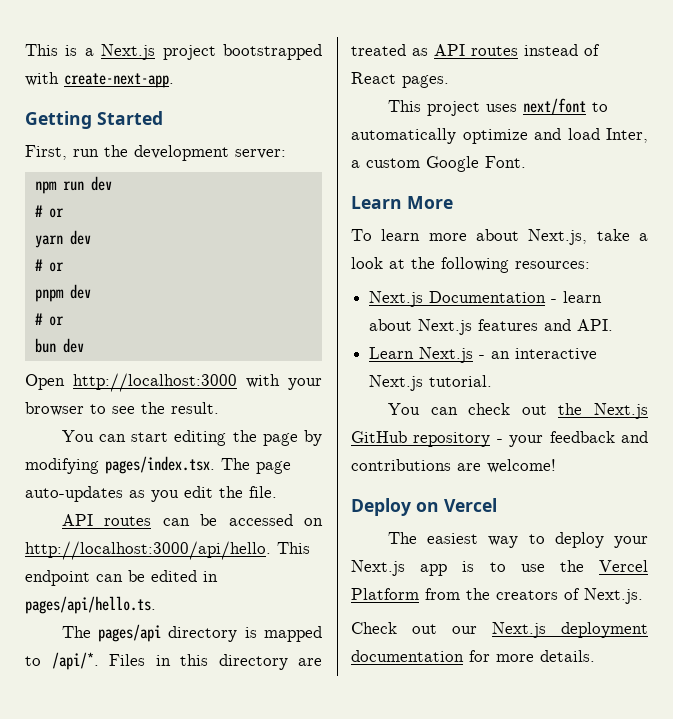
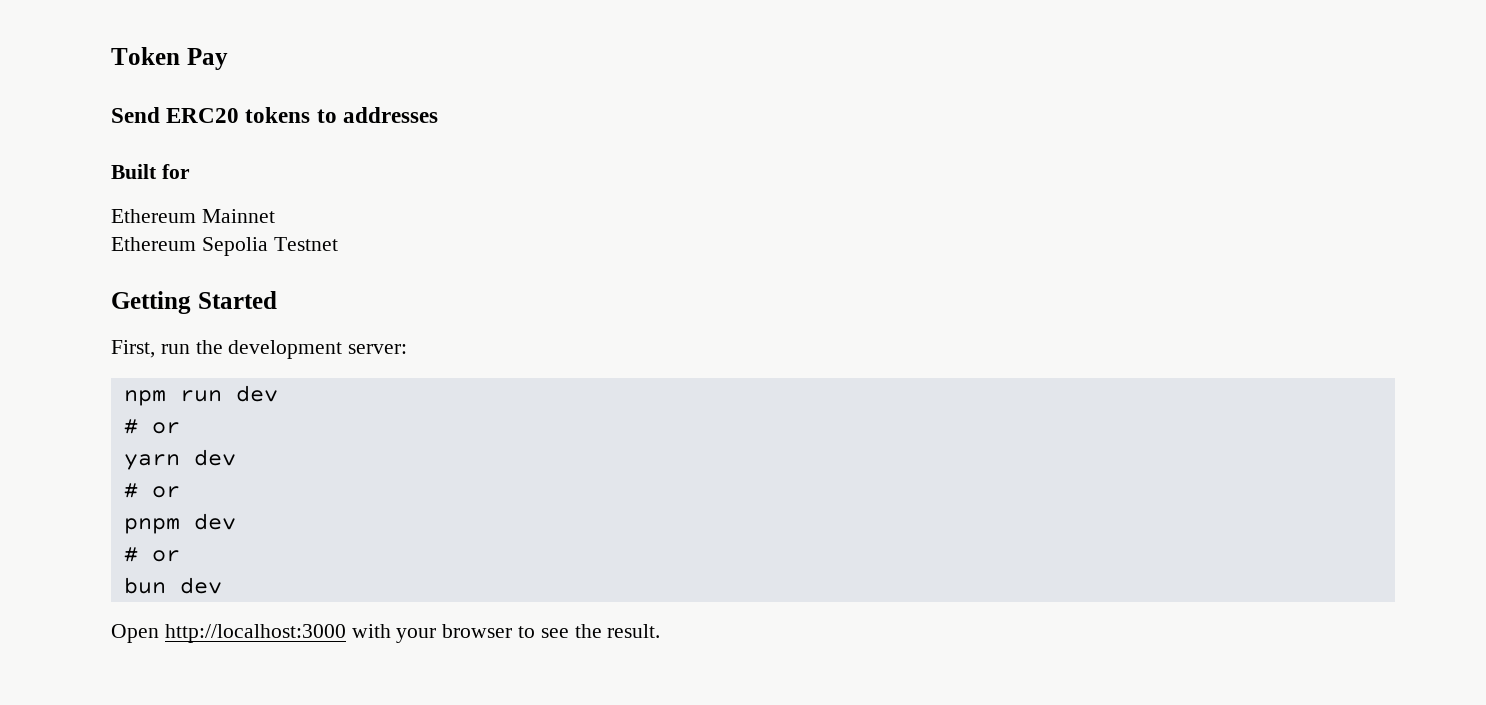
[25,44,322,60] [25,72,174,88] This is a Next.js project bootstrapped with create-next-app. -> [111,47,228,70] [111,107,438,123] [111,164,190,179] [111,209,275,223] [111,237,338,256] Token Pay // Send ERC20 tokens to addresses // Built for // Ethereum Mainnet // Ethereum Sepolia Testnet
[61,430,322,446] [25,456,291,474] [25,486,277,502] [61,514,323,526] [25,541,310,560] [25,570,218,586] [25,596,156,614] [61,624,322,642] [25,652,322,670] [351,44,600,56] [351,72,449,88] [387,98,608,116] [351,128,648,144] [351,156,526,172] [351,196,453,209] [351,229,648,245] [351,257,590,273] [369,291,603,307] [369,319,614,335] [369,347,598,363] [369,375,493,391] [387,403,648,419] [351,431,648,447] [351,459,556,473] [351,498,497,516] [387,532,648,548] [351,560,648,576] [351,588,643,604] [351,622,648,638] [351,650,595,662] // You can start editing the page by modifying pages/index.tsx. The page auto-updates as you edit the file. // API routes can be accessed on http://localhost:3000/api/hello. This endpoint can be edited in pages/api/hello.ts. // The pages/api directory is mapped to /api/*. Files in this directory are treated as API routes instead of React pages. // This project uses next/font to automatically optimize and load Inter, a custom Google Font. // Learn More // To learn more about Next.js, take a look at the following resources: // Next.js Documentation - learn about Next.js features and API. // Learn Next.js - an interactive Next.js tutorial. // You can check out the Next.js GitHub repository - your feedback and contributions are welcome! // Deploy on Vercel // The easiest way to deploy your Next.js app is to use the Vercel Platform from the creators of Next.js. // Check out our Next.js deployment documentation for more details. -> (661, 631) none

